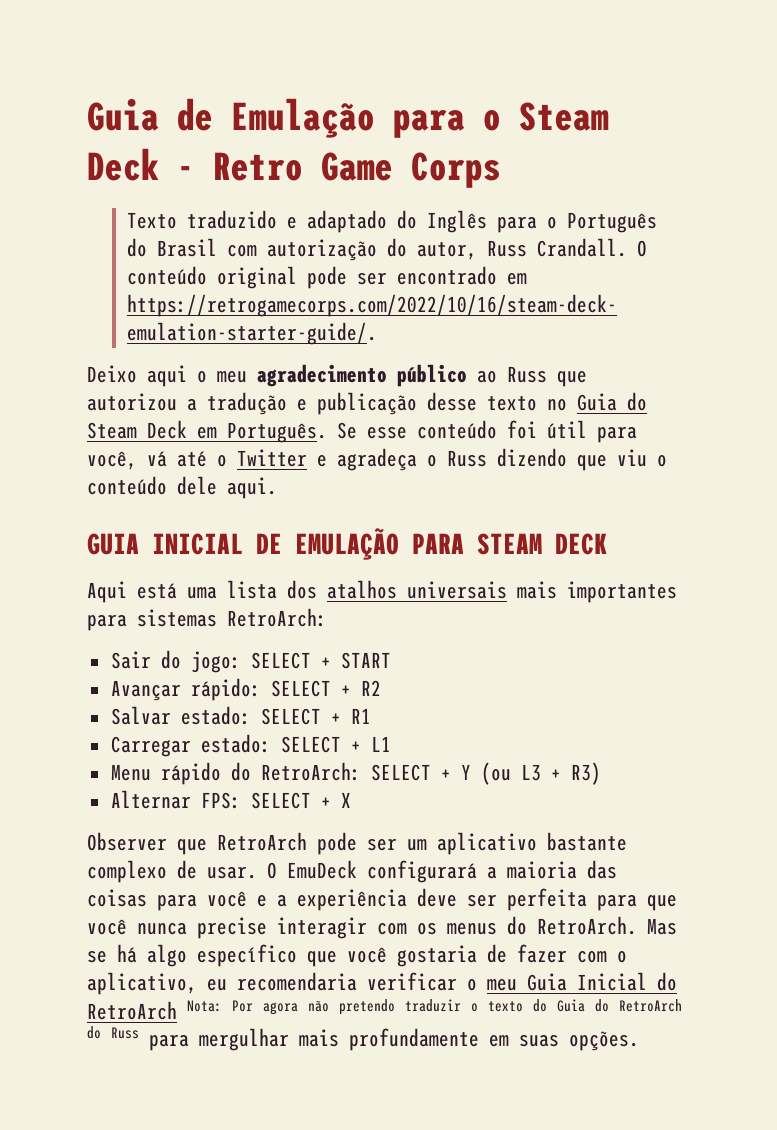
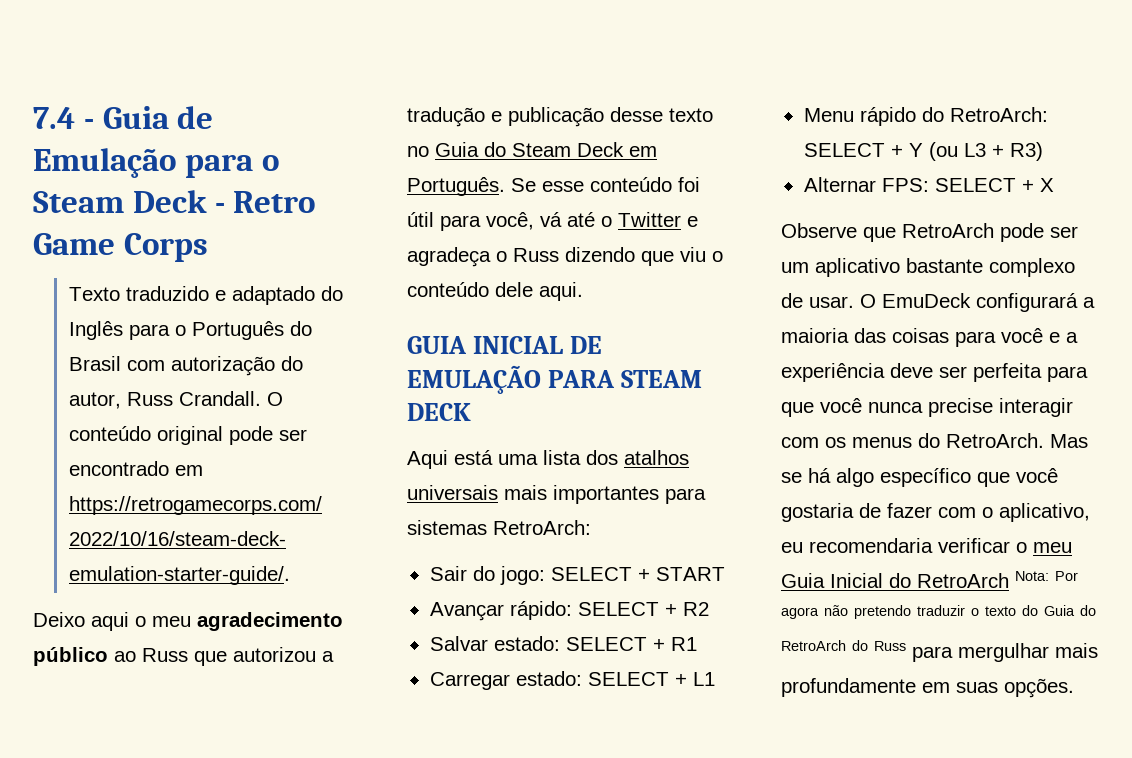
(87, 114) none -> [33,107,94,129] 7.4 -
[87,832,167,851] Observer -> [781,223,857,238] Observe

